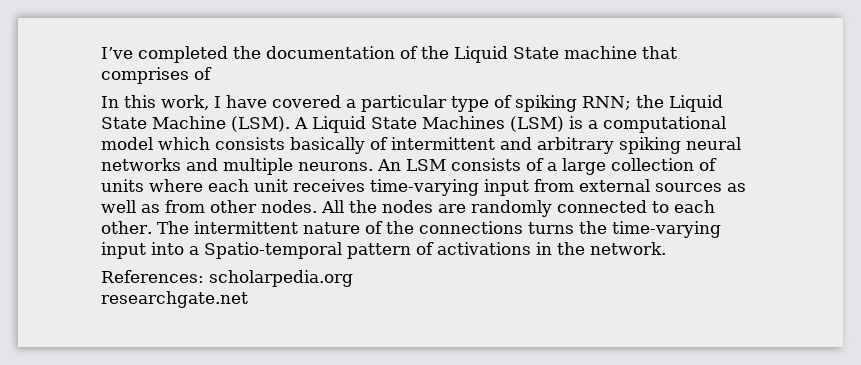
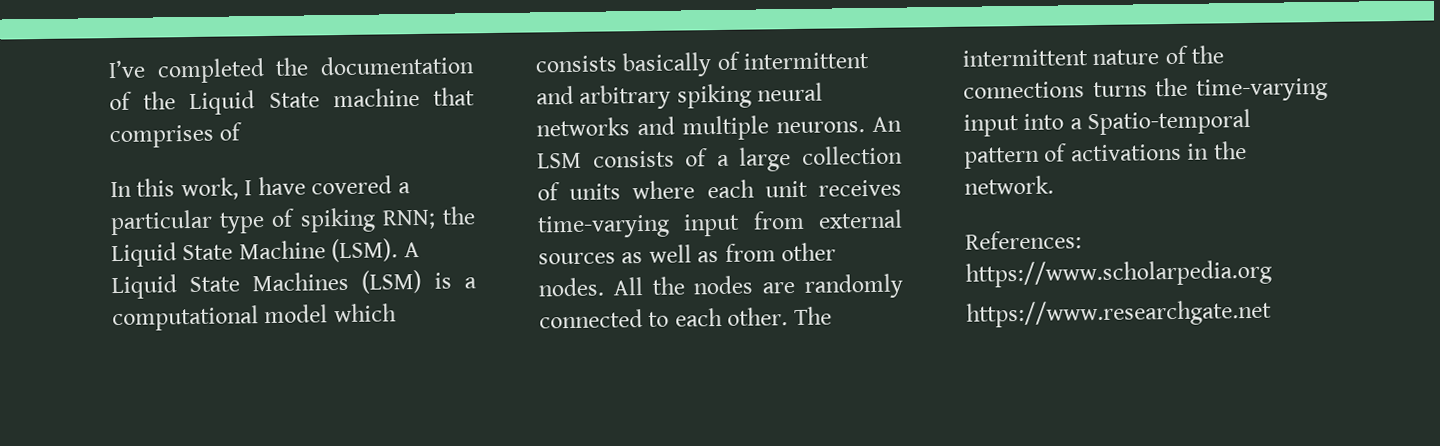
[209,270,353,287] [101,291,248,308] scholarpedia.org // researchgate.net -> [965,258,1272,288] [966,298,1272,328] https://www.scholarpedia.org // https://www.researchgate.net

